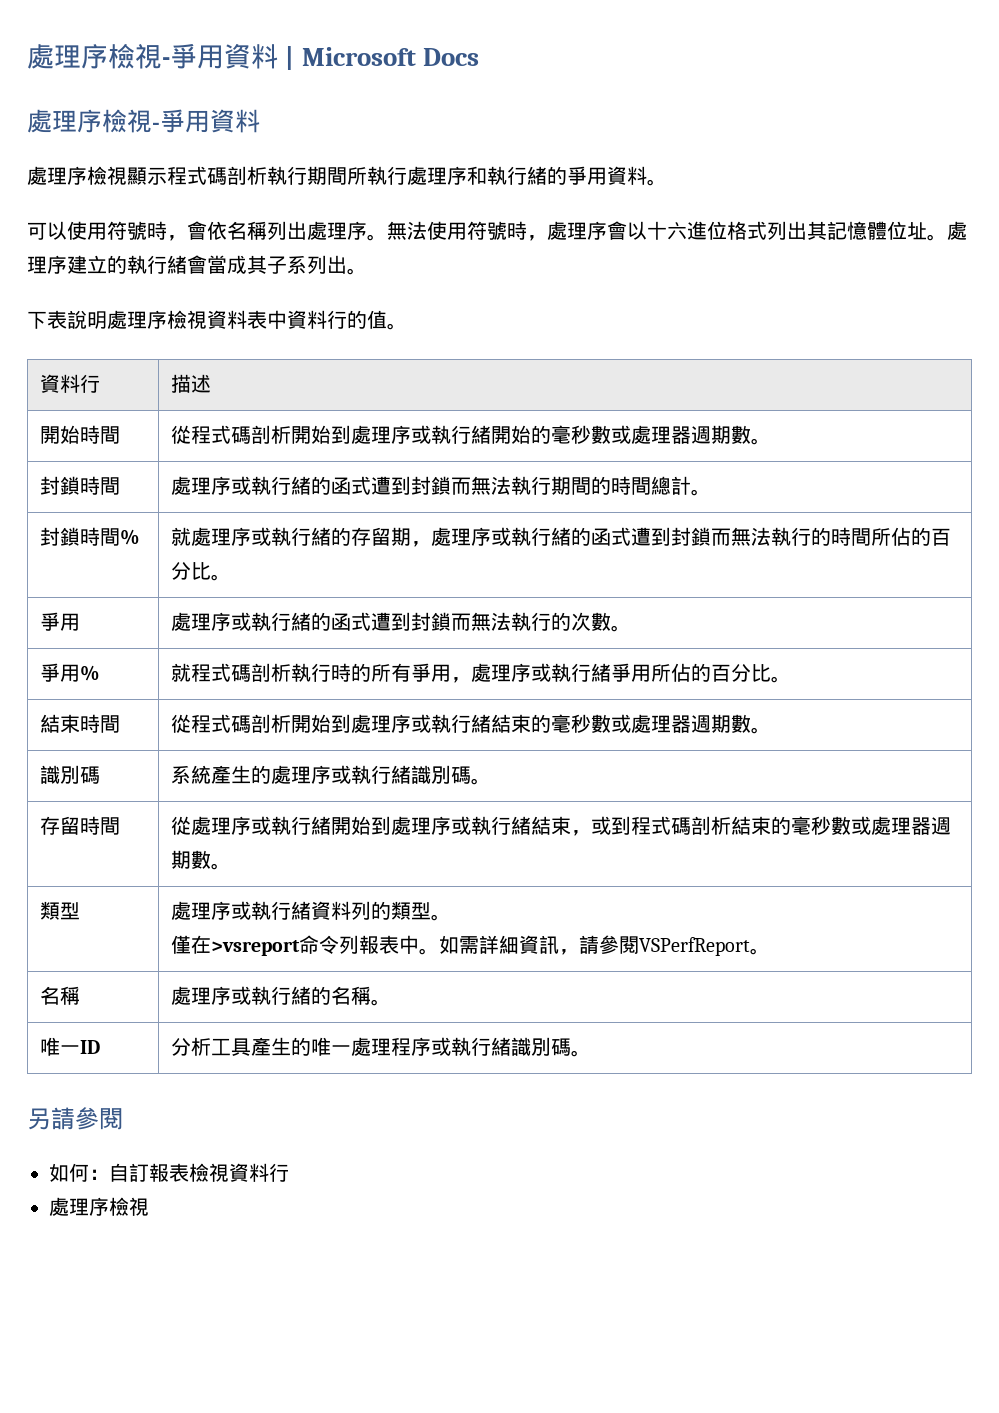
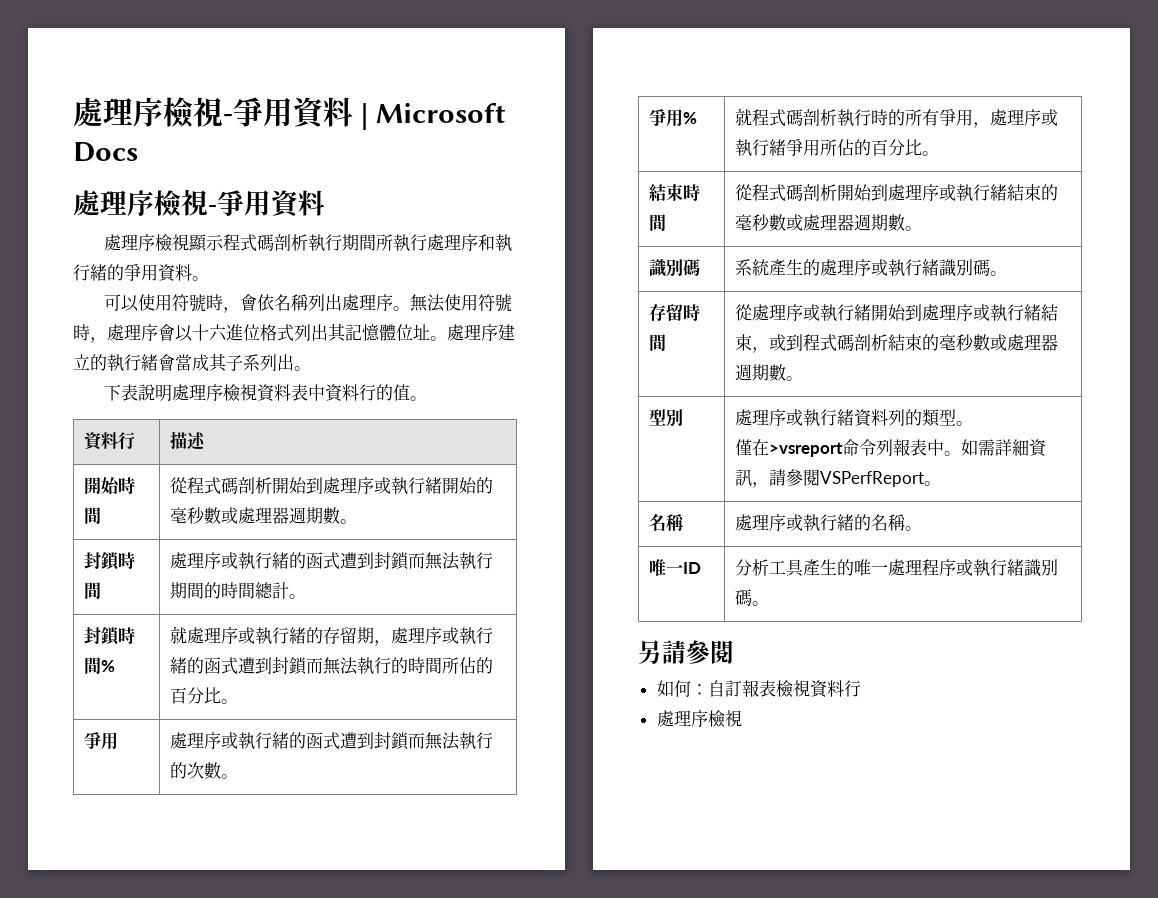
[39,901,80,920] 類型 -> [648,409,683,427] 型別

